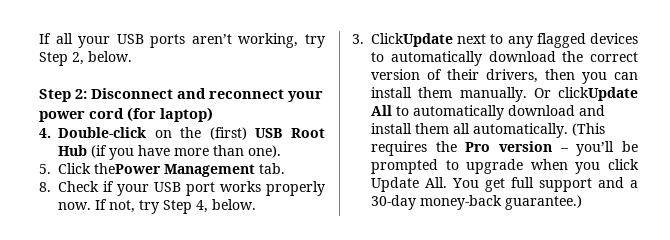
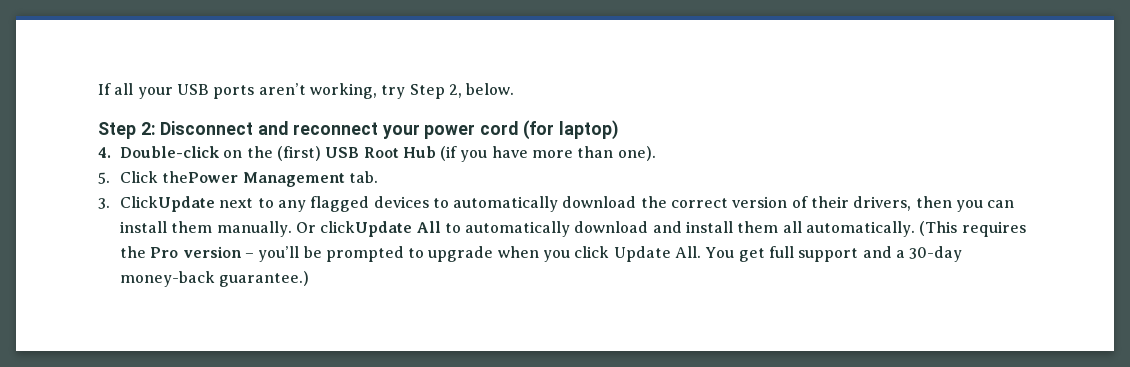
[39,181,325,196] [58,199,256,214] // 8. Check if your USB port works properly now. If not, try Step 4, below. -> (378, 177) none

